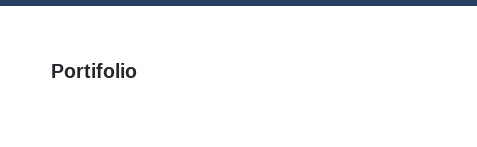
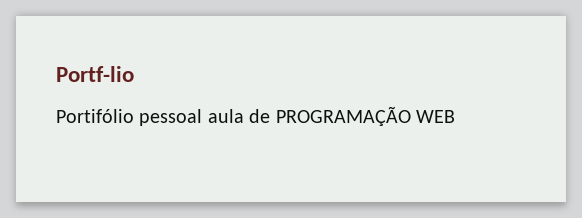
[51,63,137,78] Portifolio -> [56,66,134,82] [56,106,455,126] Portf-lio // Portifólio pessoal aula de PROGRAMAÇÃO WEB

